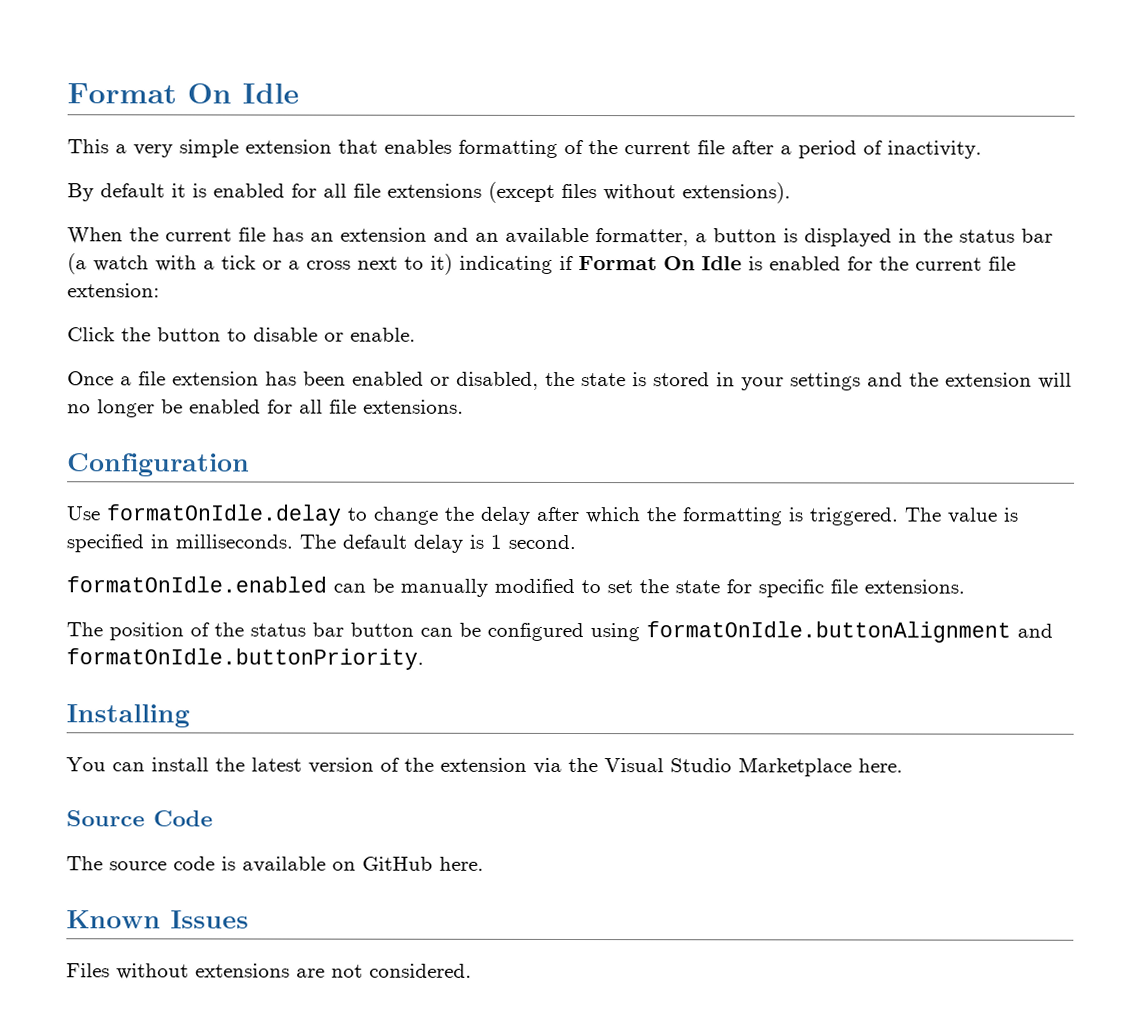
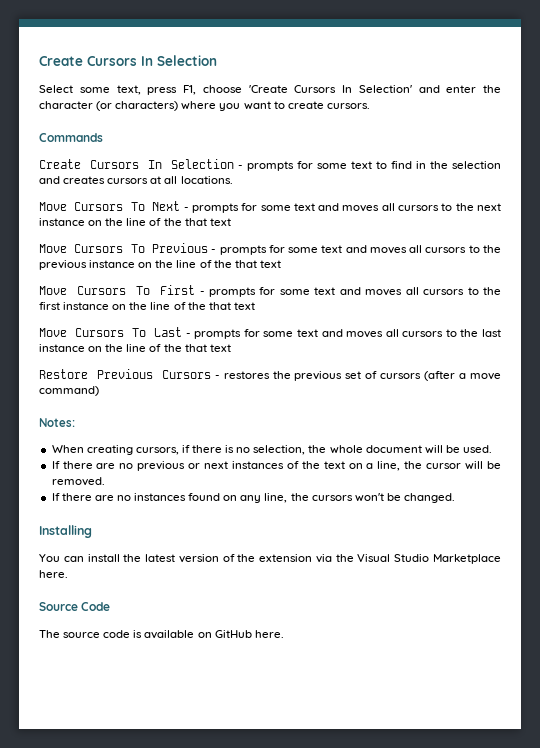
[67,83,299,104] [67,139,982,159] [67,181,791,204] [67,227,1053,247] [67,253,1016,275] [67,283,160,298] [67,327,416,342] [67,371,1072,391] [67,399,464,418] [67,453,250,477] [66,504,1019,526] [66,534,576,553] [66,576,965,598] [66,621,1053,643] [66,648,424,670] Format On Idle // This a very simple extension that enables formatting of the current file after a period of inactivity. // By default it is enabled for all file extensions (except files without extensions). // When the current file has an extension and an available formatter, a button is displayed in the status bar (a watch with a tick or a cross next to it) indicating if Format On Idle is enabled for the current file extension: // Click the button to disable or enable. // Once a file extension has been enabled or disabled, the state is stored in your settings and the extension will no longer be enabled for all file extensions. // Configuration // Use formatOnIdle.delay to change the delay after which the formatting is triggered. The value is specified in milliseconds. The default delay is 1 second. // formatOnIdle.enabled can be manually modified to set the state for specific file extensions. // The position of the status bar button can be configured using formatOnIdle.buttonAlignment and formatOnIdle.buttonPriority. -> [39,55,217,66] [39,85,501,95] [39,101,370,111] [39,133,103,142] [39,159,502,171] [39,176,233,184] [39,201,501,213] [39,218,231,226] [39,243,501,255] [39,260,281,270] [39,285,501,297] [39,302,255,310] [39,327,501,339] [39,344,231,352] [39,369,501,381] [39,386,99,396] [39,418,75,427] [51,445,493,455] [51,461,501,471] [51,477,105,486] [51,493,456,503] Create Cursors In Selection // Select some text, press F1, choose 'Create Cursors In Selection' and enter the character (or characters) where you want to create cursors. // Commands // Create Cursors In Selection - prompts for some text to find in the selection and creates cursors at all locations. // Move Cursors To Next - prompts for some text and moves all cursors to the next instance on the line of the that text // Move Cursors To Previous - prompts for some text and moves all cursors to the previous instance on the line of the that text // Move Cursors To First - prompts for some text and moves all cursors to the first instance on the line of the that text // Move Cursors To Last - prompts for some text and moves all cursors to the last instance on the line of the that text // Restore Previous Cursors - restores the previous set of cursors (after a move command) // Notes: // When creating cursors, if there is no selection, the whole document will be used. // If there are no previous or next instances of the text on a line, the cursor will be removed. // If there are no instances found on any line, the cursors won't be changed.
[66,910,249,929] [66,963,472,980] // Known Issues // Files without extensions are not considered. -> (284, 634) none

